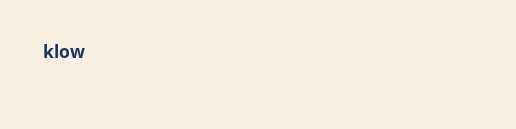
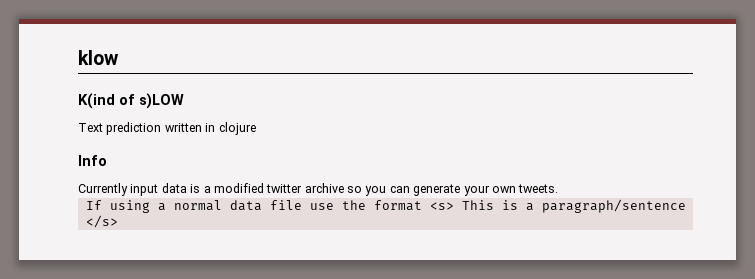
(85, 51) none -> [78,93,184,109] [78,122,256,135] [78,155,107,166] [78,183,559,196] [85,199,686,213] [85,215,118,228] // K(ind of s)LOW // Text prediction written in clojure // Info // Currently input data is a modified twitter archive so you can generate your own tweets. // If using a normal data file use the format <s> This is a paragraph/sentence </s>

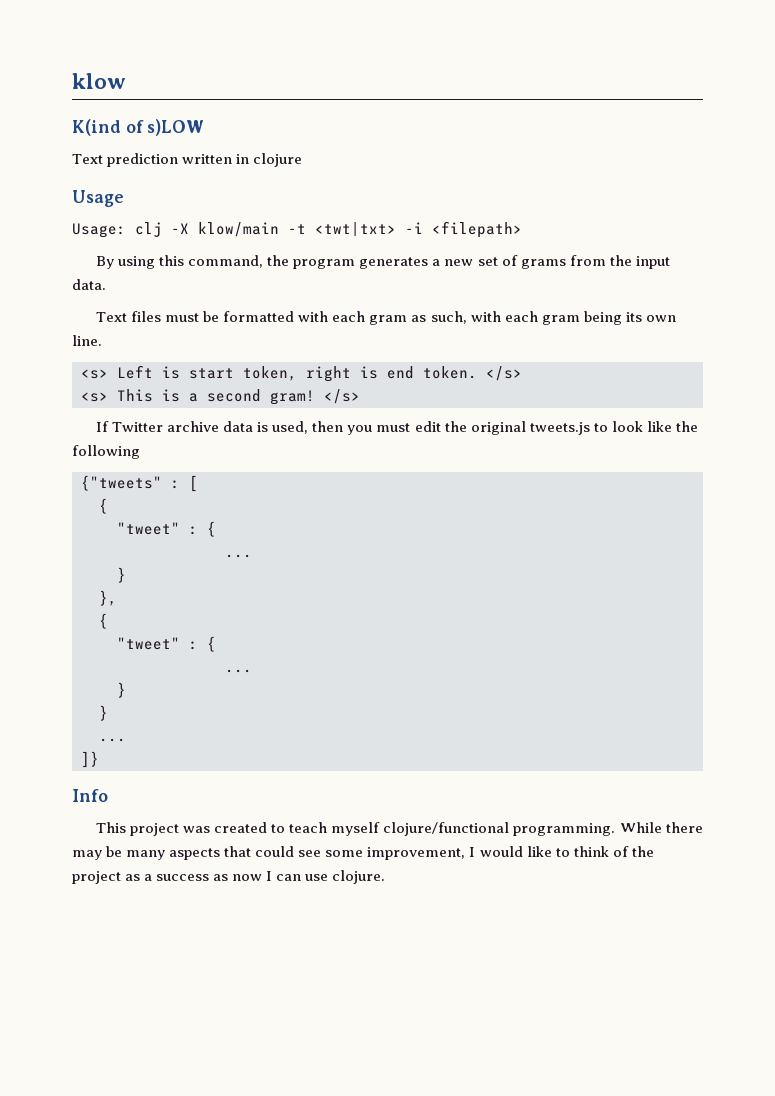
[78,155,107,166] [78,183,559,196] [85,200,422,213] Info // Currently input data is a modified twitter archive so you can generate your own tweets. // If using a normal data file use the format -> [72,190,124,207] [72,221,522,238] [96,255,670,269] [72,279,106,290] [96,311,676,325] [72,335,102,346] [81,365,522,382] Usage // Usage: clj -X klow/main -t <twt|txt> -i <filepath> // By using this command, the program generates a new set of grams from the input data. // Text files must be formatted with each gram as such, with each gram being its own line. // <s> Left is start token, right is end token. </s> //
[541,199,686,213] [85,215,118,228] paragraph/sentence </s> -> [207,389,360,405] [96,421,698,435] [72,445,140,459] [81,475,198,492] [99,498,108,514] [117,521,216,537] [225,554,252,558] [117,567,126,583] [99,590,117,606] [99,613,108,629] [117,636,216,652] [225,669,252,673] [117,682,126,698] [99,705,108,721] [99,738,126,742] [81,751,99,768] [72,789,108,802] [96,822,703,836] [72,846,654,860] [72,870,386,884] second gram! </s> // If Twitter archive data is used, then you must edit the original tweets.js to look like the following // {"tweets" : [ // { // "tweet" : { // ... // } // }, // { // "tweet" : { // ... // } // } // ... // ]} // Info // This project was created to teach myself clojure/functional programming. While there may be many aspects that could see some improvement, I would like to think of the project as a success as now I can use clojure.

